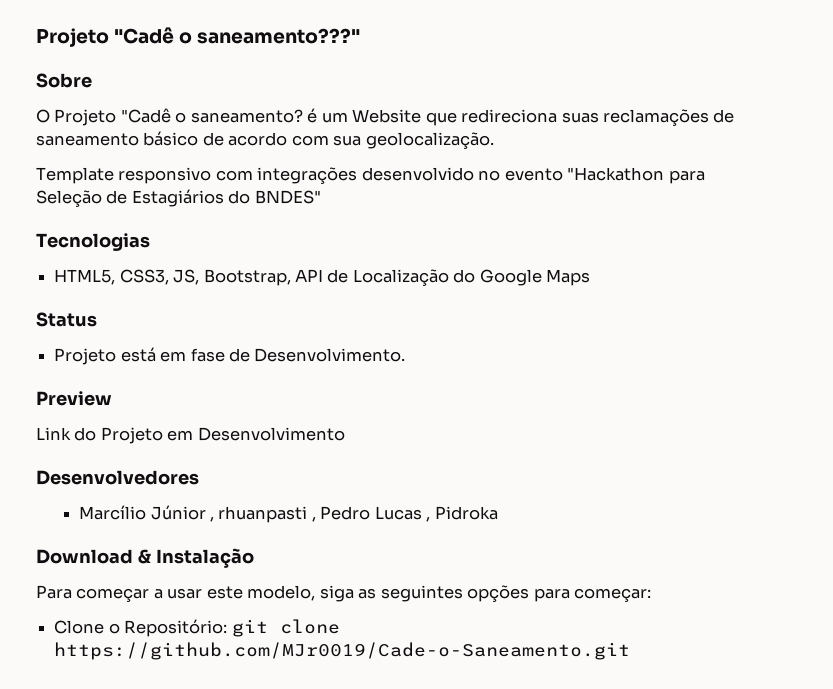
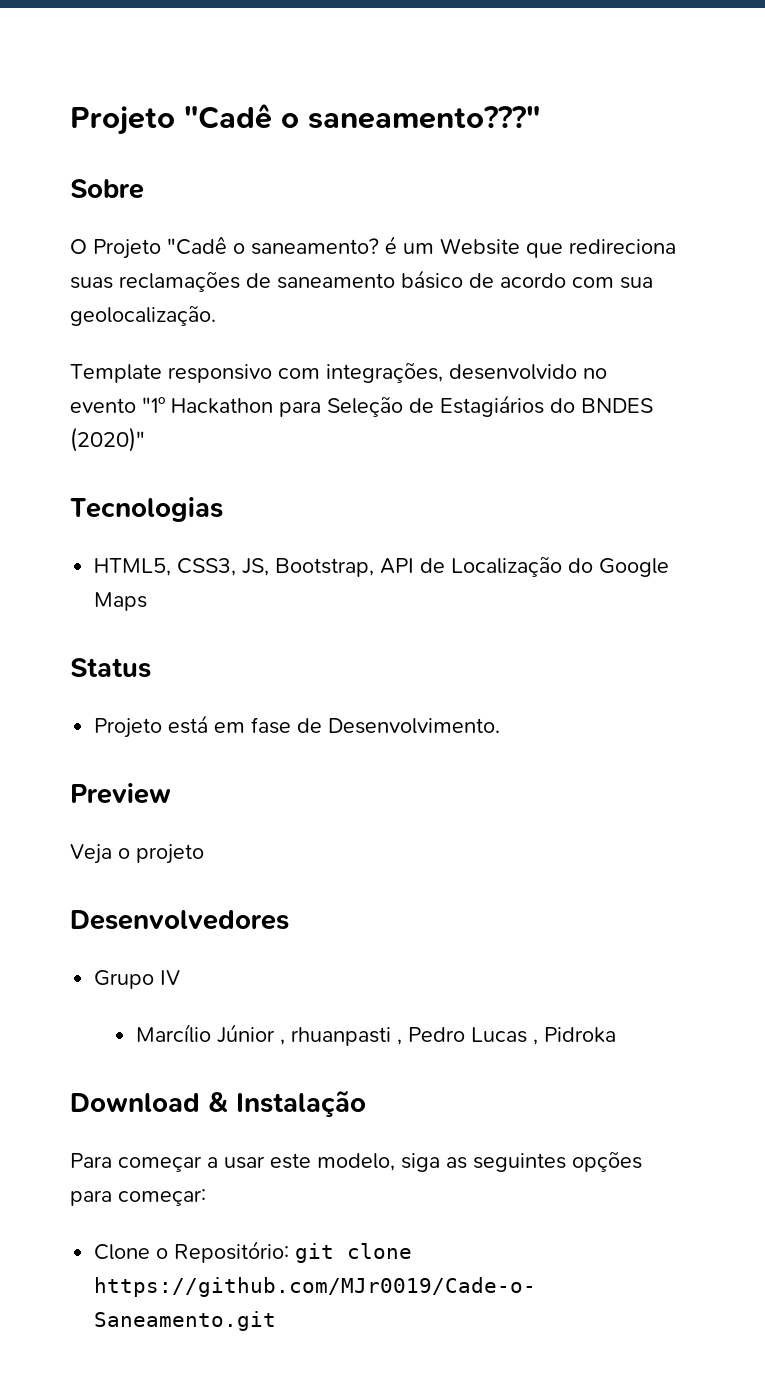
[257,167,358,184] integrações -> [326,362,443,383] integrações,
[567,167,665,181] "Hackathon -> [142,397,273,414] "1º Hackathon
[254,190,321,204] BNDES" -> [581,398,653,413] [70,427,145,452] BNDES (2020)"
[36,427,345,444] Link do Projeto em Desenvolvimento -> [70,844,204,864] Veja o projeto
(199, 477) none -> [94,970,181,989] // Grupo IV

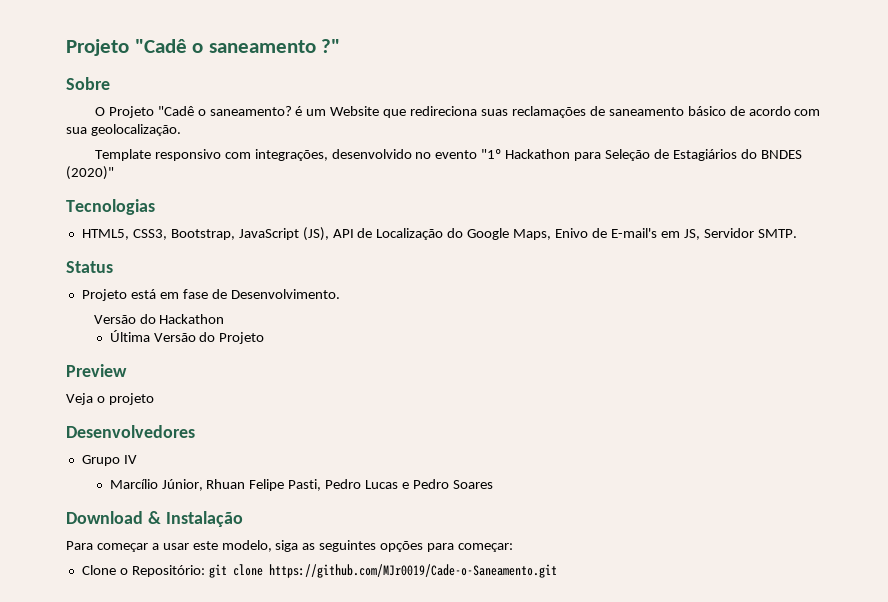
[70,104,540,135] Projeto "Cadê o saneamento???" -> [66,39,341,56] Projeto "Cadê o saneamento ?"
[242,558,375,577] JS, Bootstrap, -> [170,227,329,241] Bootstrap, JavaScript (JS),
[94,592,148,611] Maps -> [513,228,797,240] Maps, Enivo de E-mail's em JS, Servidor SMTP.
(501, 726) none -> [93,314,225,324] [109,330,265,344] // Versão do Hackathon // Última Versão do Projeto
[217,1024,617,1046] Júnior , rhuanpasti , Pedro Lucas , Pidroka -> [161,479,493,491] Júnior, Rhuan Felipe Pasti, Pedro Lucas e Pedro Soares

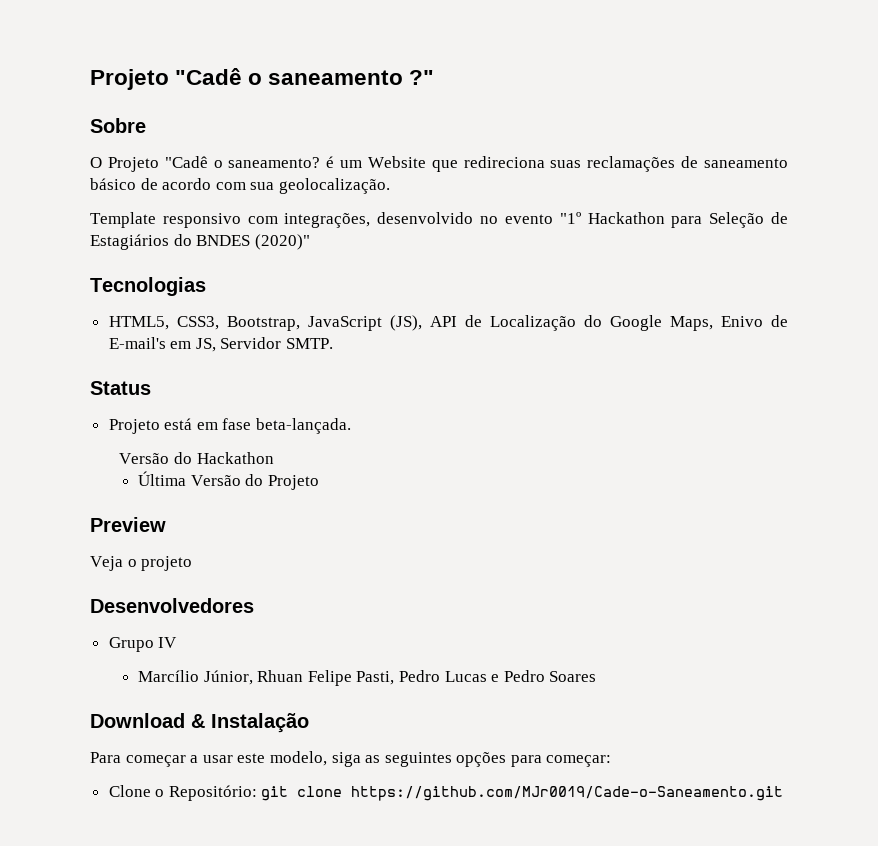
[211,289,340,299] de Desenvolvimento. -> [256,418,352,434] beta-lançada.

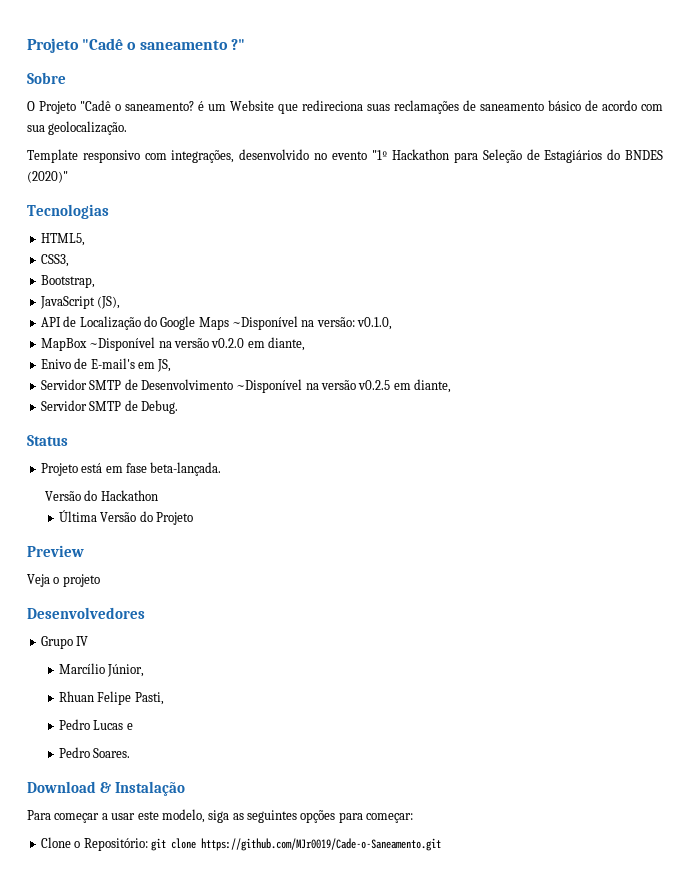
(169, 323) none -> (85, 239) //
(219, 323) none -> (69, 260) //
(300, 323) none -> (95, 281) //
(422, 323) none -> (121, 302) //
[669,316,713,331] Maps, -> [198,316,393,330] [40,337,305,351] Maps ~Disponível na versão: v0.1.0, // MapBox ~Disponível na versão v0.2.0 em diante, //
[220,337,334,349] Servidor SMTP. -> [40,379,452,393] [40,400,178,414] // Servidor SMTP de Desenvolvimento ~Disponível na versão v0.2.5 em diante, // Servidor SMTP de Debug.
(253, 677) none -> (145, 670) //
(395, 678) none -> (164, 698) //
[503,670,597,682] Pedro Soares -> [58,747,131,758] // Pedro Soares.

